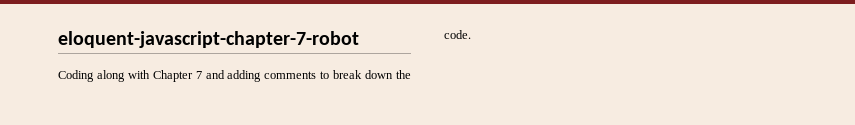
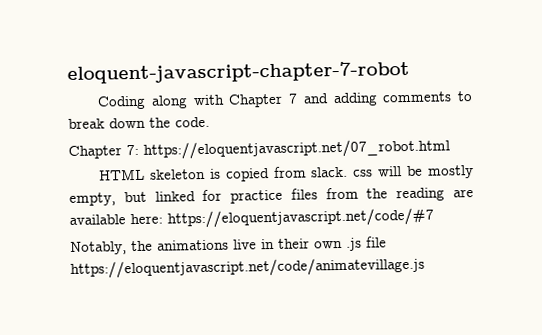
(471, 34) none -> [68,138,450,160] [99,165,474,182] [69,187,474,206] [69,207,434,229] [70,236,387,255] [70,256,425,279] // Chapter 7: https://eloquentjavascript.net/07_robot.html // HTML skeleton is copied from slack. css will be mostly empty, but linked for practice files from the reading are available here: https://eloquentjavascript.net/code/#7 // Notably, the animations live in their own .js file https://eloquentjavascript.net/code/animatevillage.js

